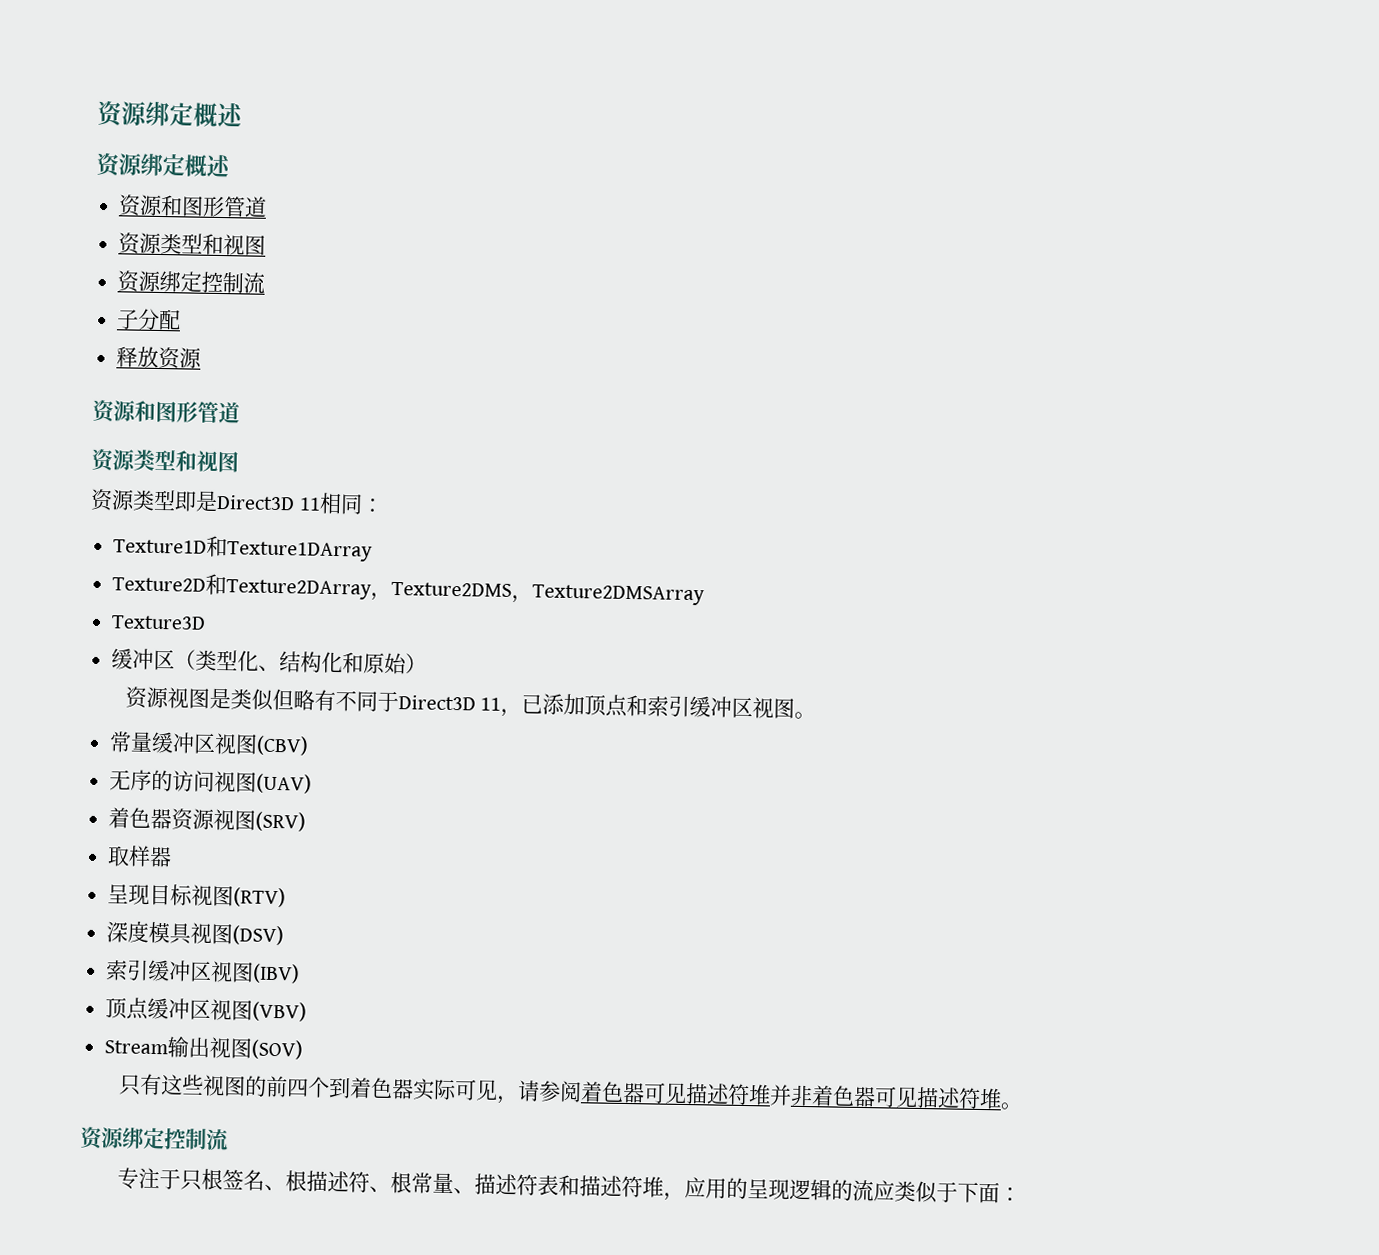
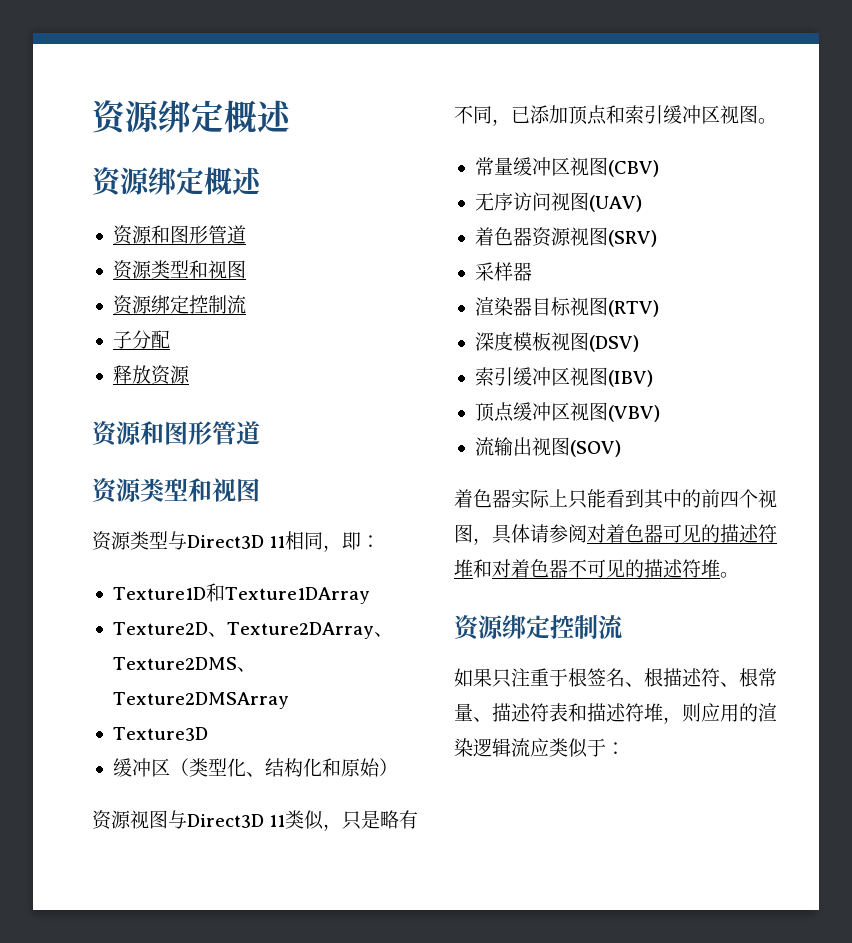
[174,490,218,512] 即是 -> [168,531,187,550] 与
(363, 504) none -> [323,532,362,552] ，即
[205,573,534,604] 和Texture2DArray，Texture2DMS， -> [207,622,393,639] [112,657,256,672] 、Texture2DArray、Texture2DMS、
[208,687,502,713] 是类似但略有不同于Direct3D 11 -> [168,810,419,831] [454,105,492,124] 与Direct3D 11类似，只是略有不同
[151,769,174,792] 的 -> (513, 201) none
[107,846,131,867] 取 -> [474,262,494,281] 采
[107,884,151,905] 呈现 -> [474,296,532,316] 渲染器
[169,923,193,945] 具 -> [531,332,551,351] 板
[104,1040,169,1055] Stream -> [474,437,494,456] 流
[117,1073,918,1108] 只有这些视图的前四个到着色器实际可见，请参阅着色器可见描述符堆并非着色器可见 -> [454,489,777,509] [454,524,777,545] [454,559,644,578] 着色器实际上只能看到其中的前四个视图，具体请参阅对着色器可见的描述符堆和对着色器不可见的
[116,1167,202,1191] 专注于只 -> [454,668,568,688] 如果只注重于
[683,1176,853,1201] 应用的呈现逻辑的 -> [682,702,777,722] [454,738,511,757] 则应用的渲染逻辑
[956,1181,1000,1204] 下面 -> (606, 747) none

